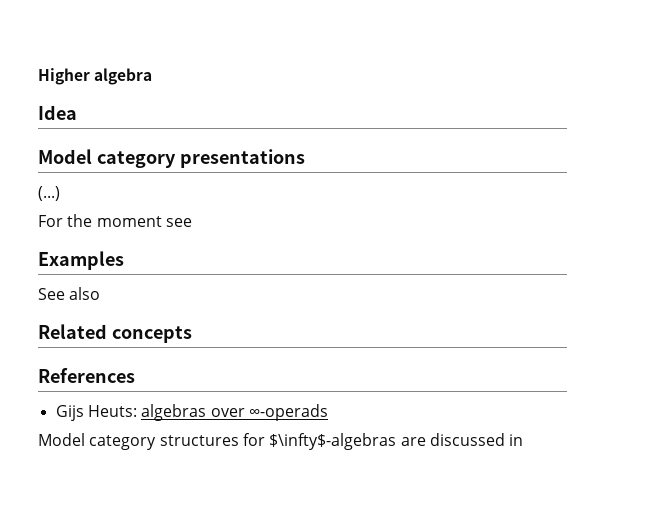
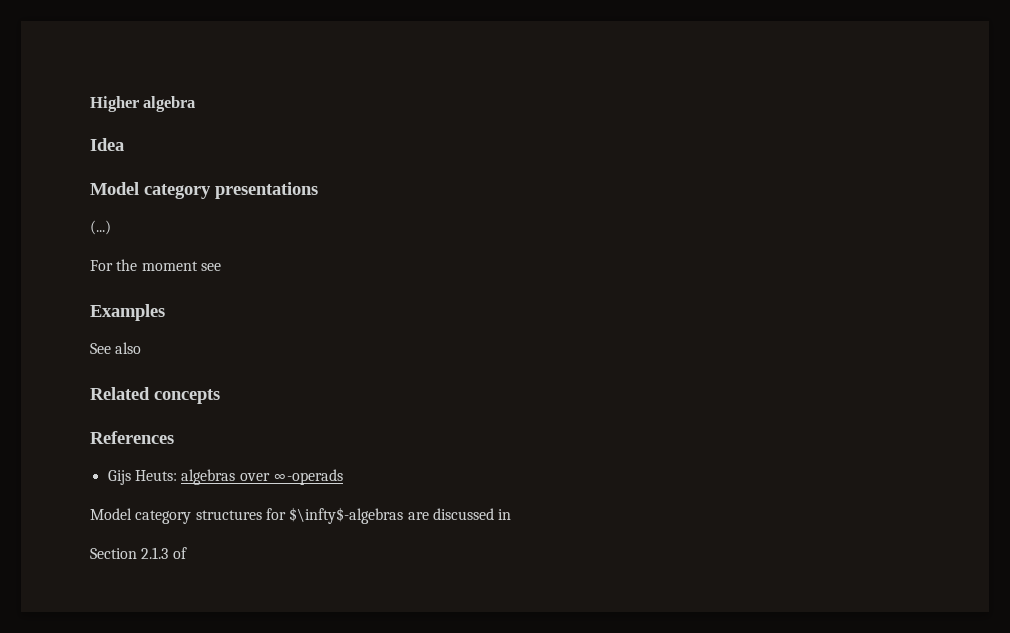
(524, 440) none -> [90,547,187,559] // Section 2.1.3 of

